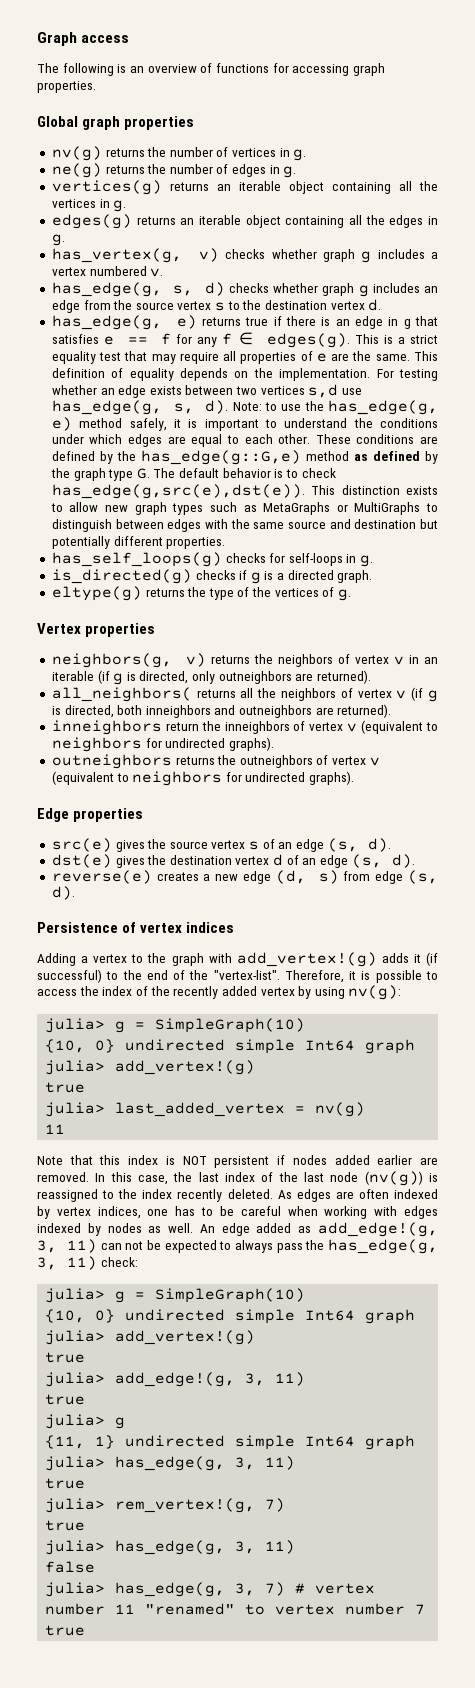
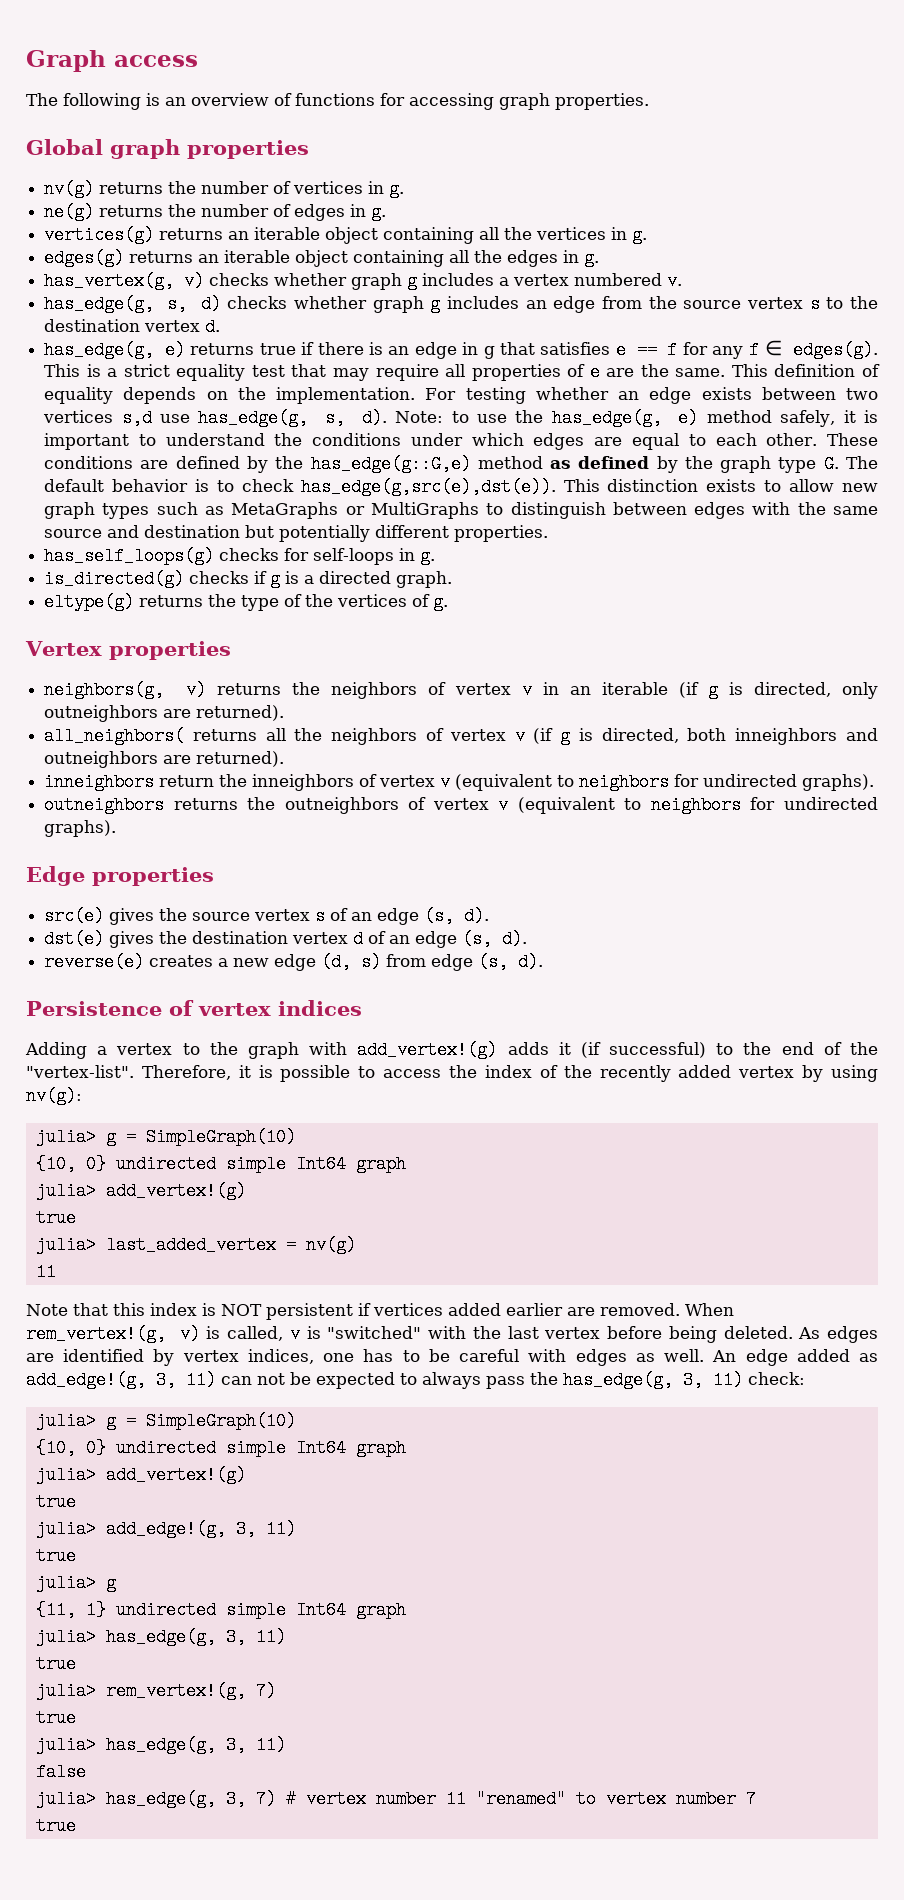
[292,1155,327,1165] nodes -> [373,1303,443,1316] vertices
[95,1171,438,1186] [37,1189,223,1202] In this case, the last index of the last node (nv(g)) is reassigned to the index recently -> [685,1303,734,1316] [26,1325,717,1343] When rem_vertex!(g, v) is called, v is "switched" with the last vertex before being
[358,1189,439,1199] often indexed -> [63,1349,145,1362] identified
[287,1206,438,1219] [37,1223,142,1236] when working with edges indexed by nodes -> [528,1349,627,1366] with edges

